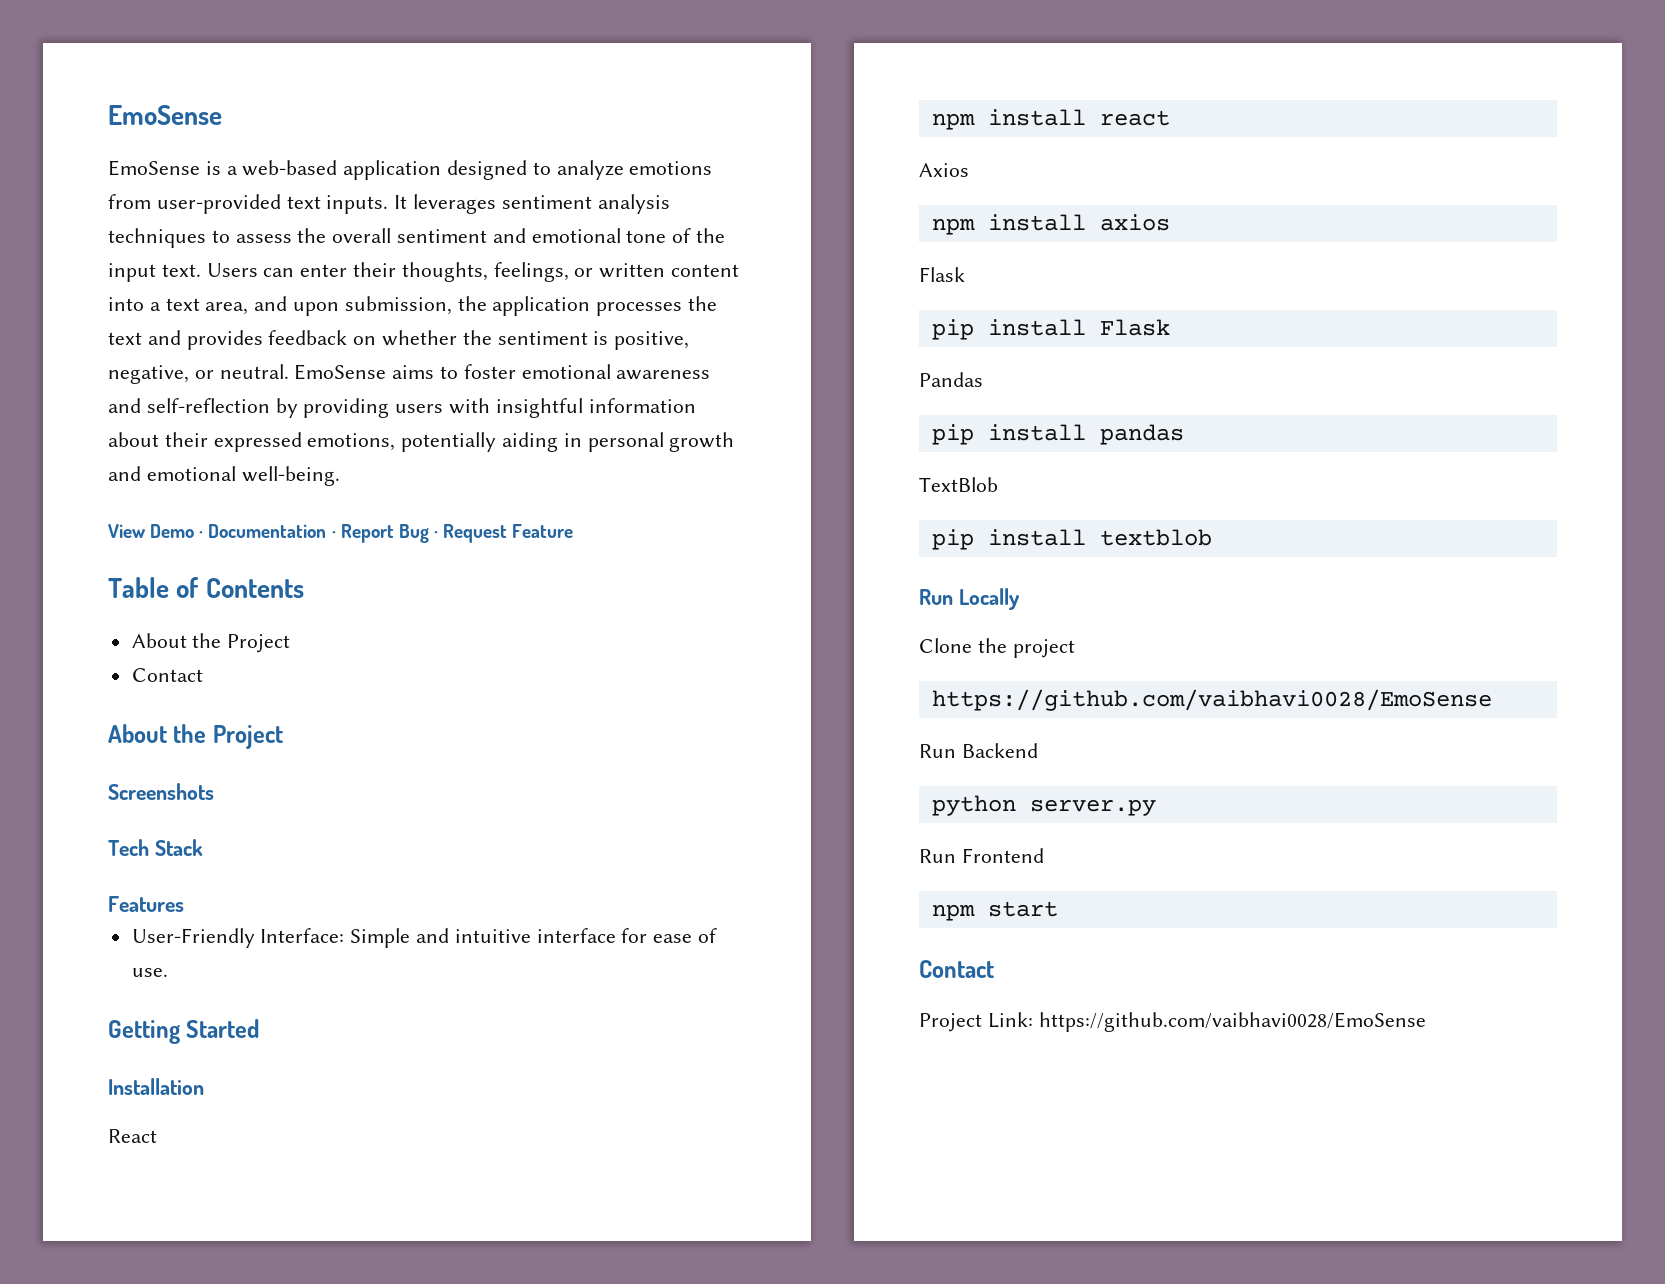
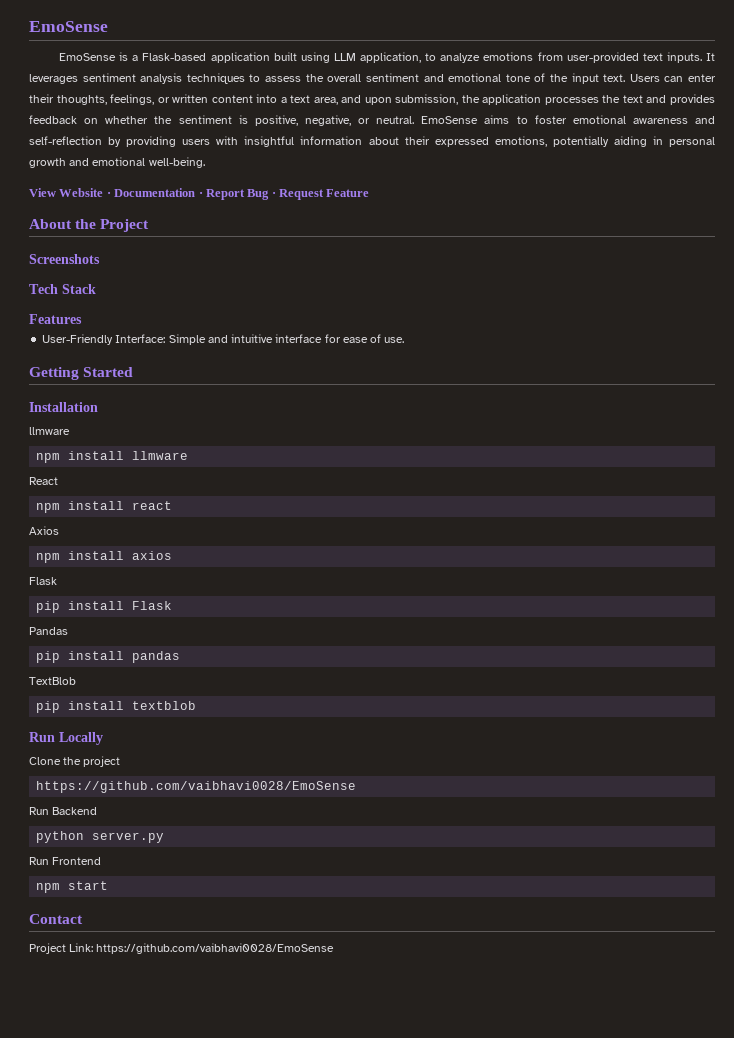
[242,160,528,180] web-based application designed -> [142,52,422,63] Flask-based application built using LLM application,
[150,524,195,538] Demo -> [59,188,104,197] Website
[108,577,304,598] [131,633,291,653] [131,668,203,682] // Table of Contents // About the Project // Contact -> (370, 193) none
(204, 1086) none -> [29,427,70,435] [36,451,189,463] // llmware // npm install llmware

